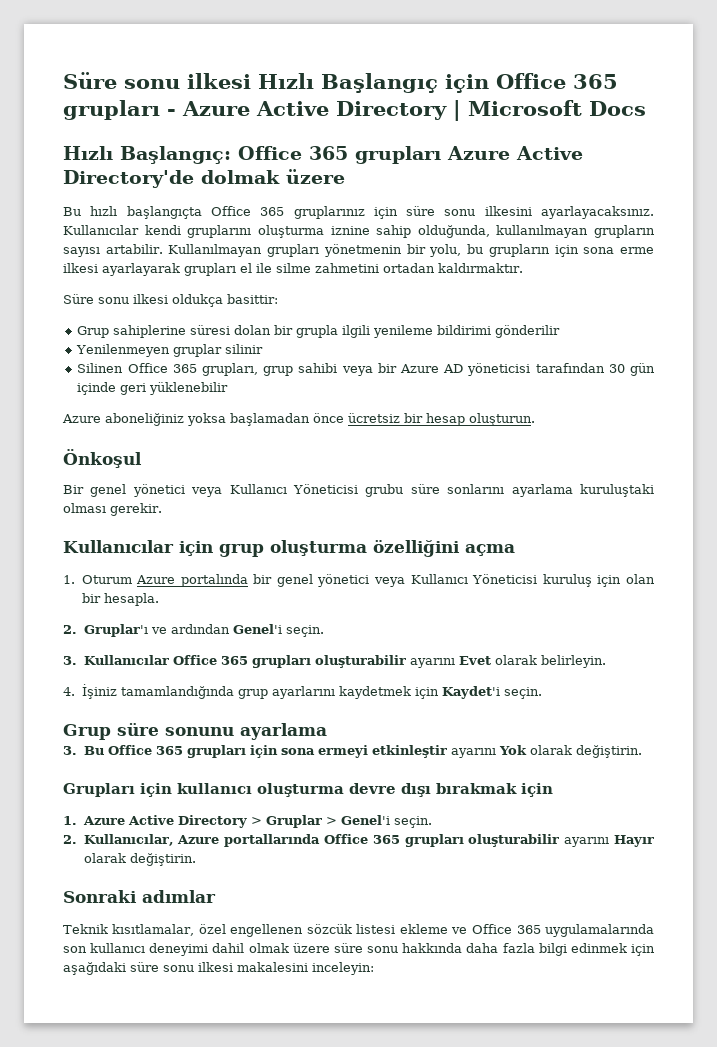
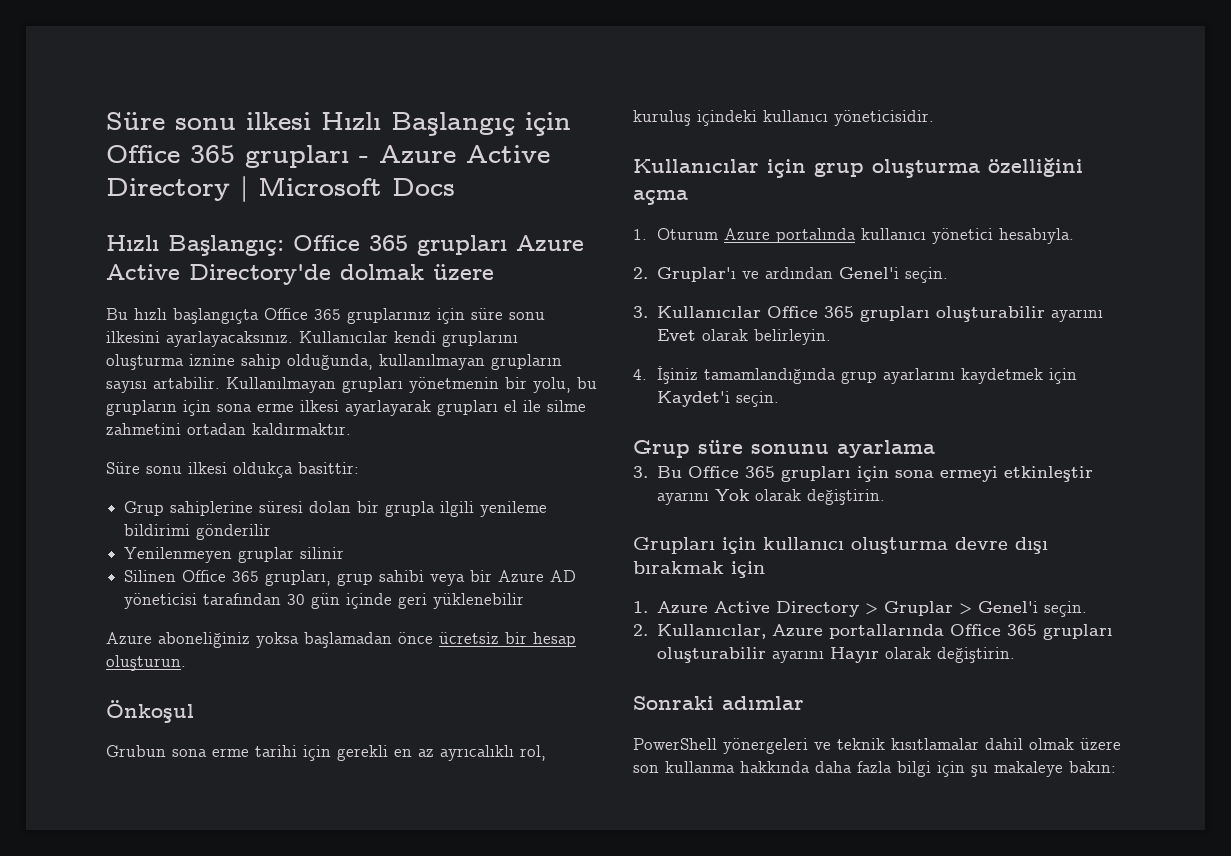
[63,484,654,497] [63,503,162,516] Bir genel yönetici veya Kullanıcı Yöneticisi grubu süre sonlarını ayarlama kuruluştaki olması gerekir. -> [106,745,546,761] [633,110,934,126] Grubun sona erme tarihi için gerekli en az ayrıcalıklı rol, kuruluş içindeki kullanıcı yöneticisidir.
[253,574,655,587] [81,593,159,606] bir genel yönetici veya Kullanıcı Yöneticisi kuruluş için olan bir hesapla. -> [861,228,1075,244] kullanıcı yönetici hesabıyla.
[63,924,655,937] [63,943,209,956] Teknik kısıtlamalar, özel engellenen sözcük listesi ekleme ve Office 365 uygulamalarında son kullanıcı deneyimi -> [633,738,979,754] PowerShell yönergeleri ve teknik kısıtlamalar
[333,943,399,953] süre sonu -> [633,761,735,773] son kullanma
[570,943,655,956] [63,962,374,975] edinmek için aşağıdaki süre sonu ilkesi makalesini inceleyin: -> [937,761,1116,777] için şu makaleye bakın:

